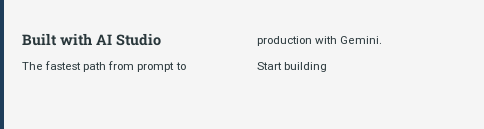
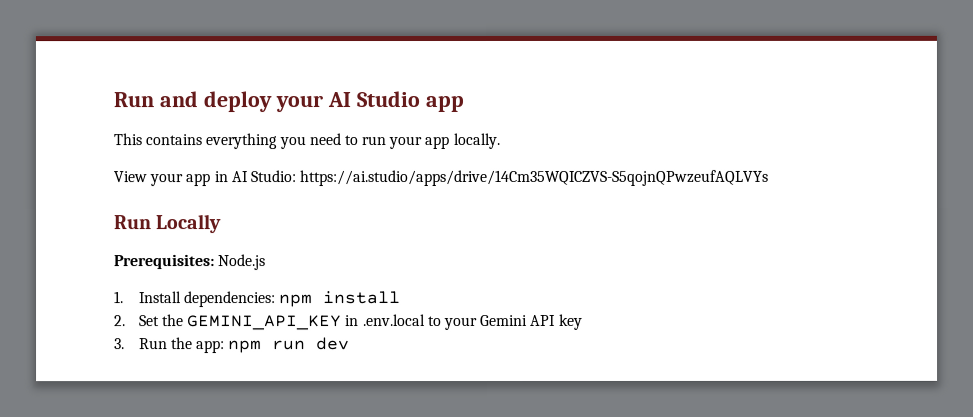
[22,33,161,46] [22,61,186,72] [257,36,383,46] [257,62,328,72] Built with AI Studio // The fastest path from prompt to production with Gemini. // Start building -> [113,91,464,113] [113,132,500,150] [113,169,769,187] [114,214,223,234] [114,254,267,271] [114,291,402,308] [114,313,583,331] [114,337,351,354] Run and deploy your AI Studio app // This contains everything you need to run your app locally. // View your app in AI Studio: https://ai.studio/apps/drive/14Cm35WQICZVS-S5qojnQPwzeufAQLVYs // Run Locally // Prerequisites: Node.js // 1. Install dependencies: npm install // 2. Set the GEMINI_API_KEY in .env.local to your Gemini API key // 3. Run the app: npm run dev

